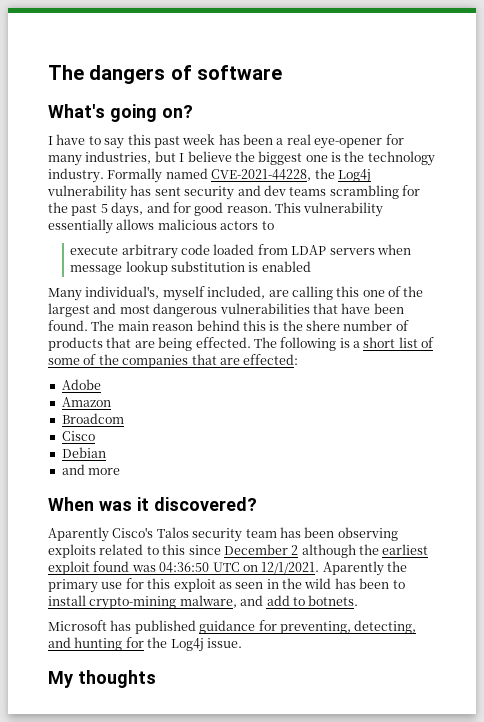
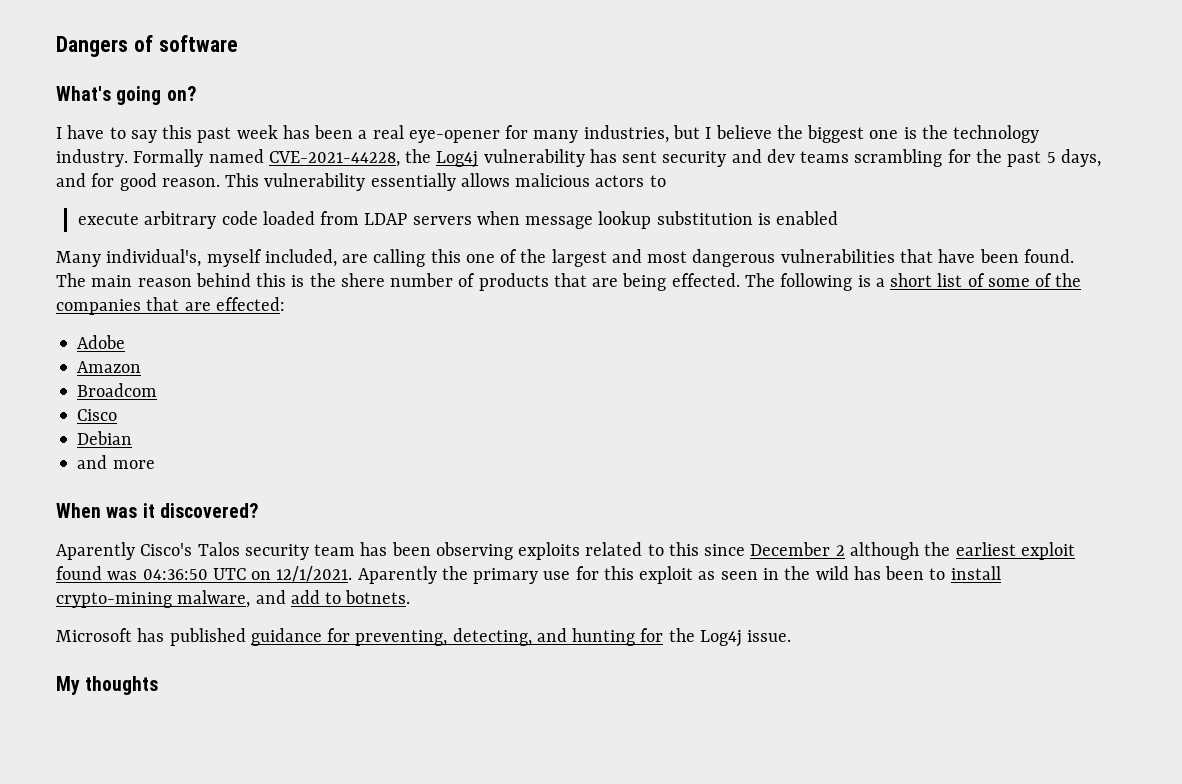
[48,65,166,84] The dangers -> [56,36,128,57] Dangers

